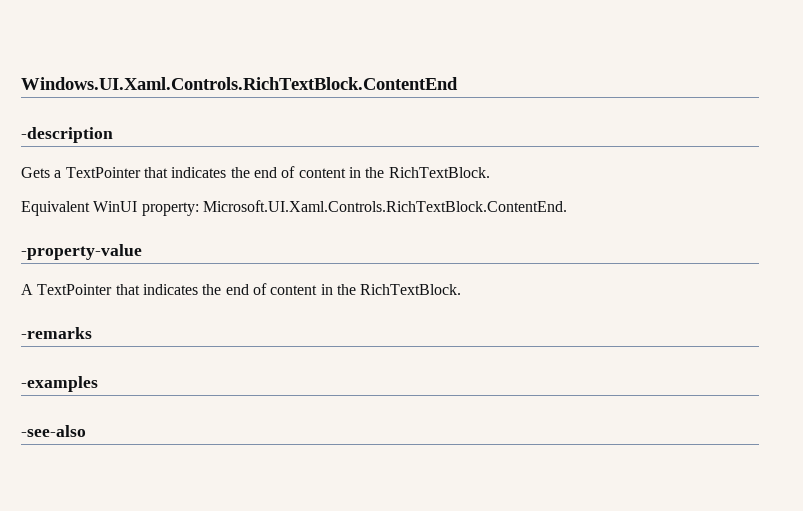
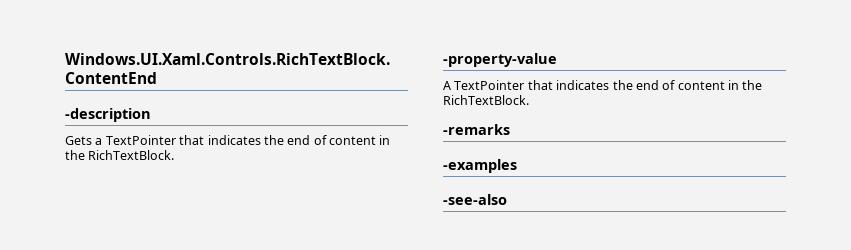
[21,200,567,216] // Equivalent WinUI property: Microsoft.UI.Xaml.Controls.RichTextBlock.ContentEnd. -> (175, 155) none

